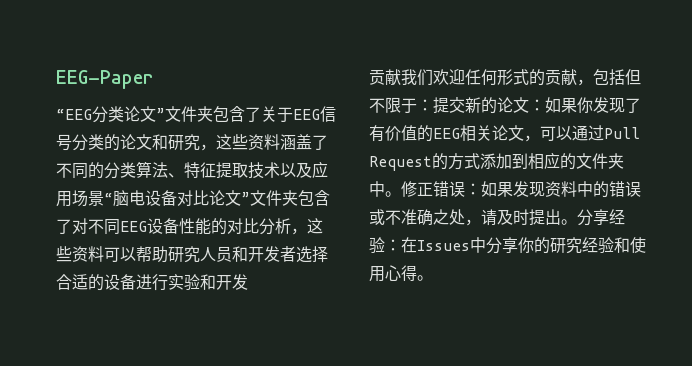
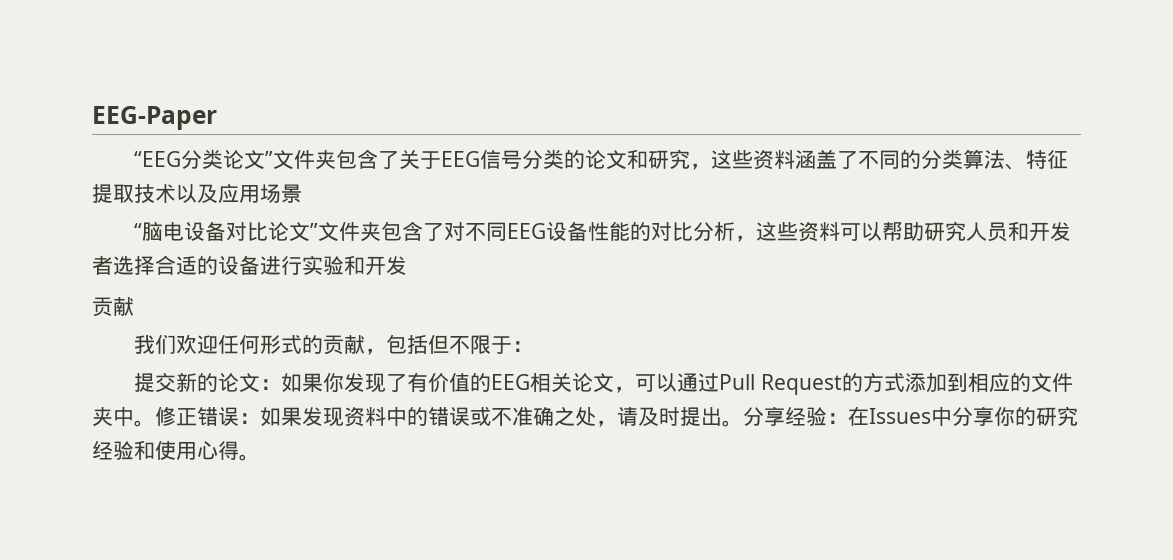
(104, 198) none -> (302, 193) //
(401, 77) none -> (134, 306) //
(433, 105) none -> (533, 346) //

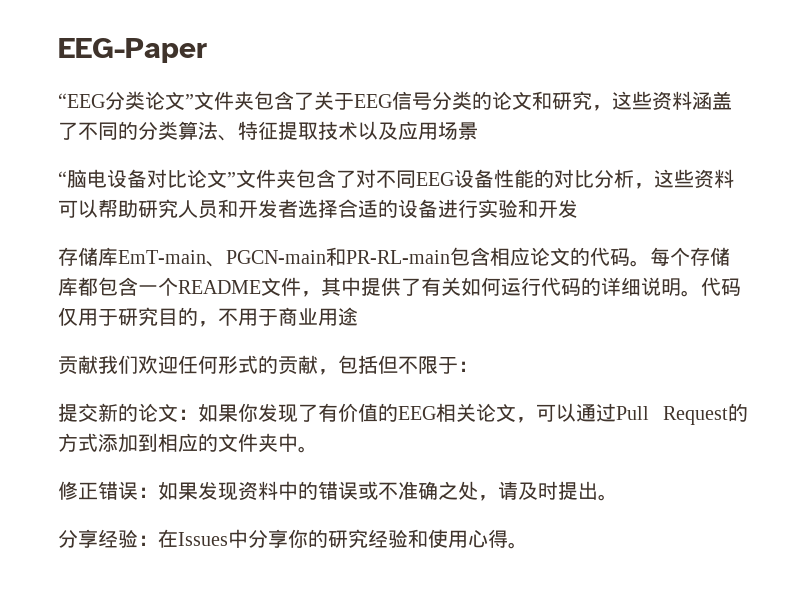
[92,297,134,317] // 贡献 // -> [58,247,730,267] [58,277,741,297] [58,307,358,327] [58,355,98,375] // 存储库EmT-main、PGCN-main和PR-RL-main包含相应论文的代码。每个存储库都包含一个README文件，其中提供了有关如何运行代码的详细说明。代码仅用于研究目的，不用于商业用途 // 贡献
(155, 423) none -> (318, 449) //
(743, 423) none -> (618, 497) //

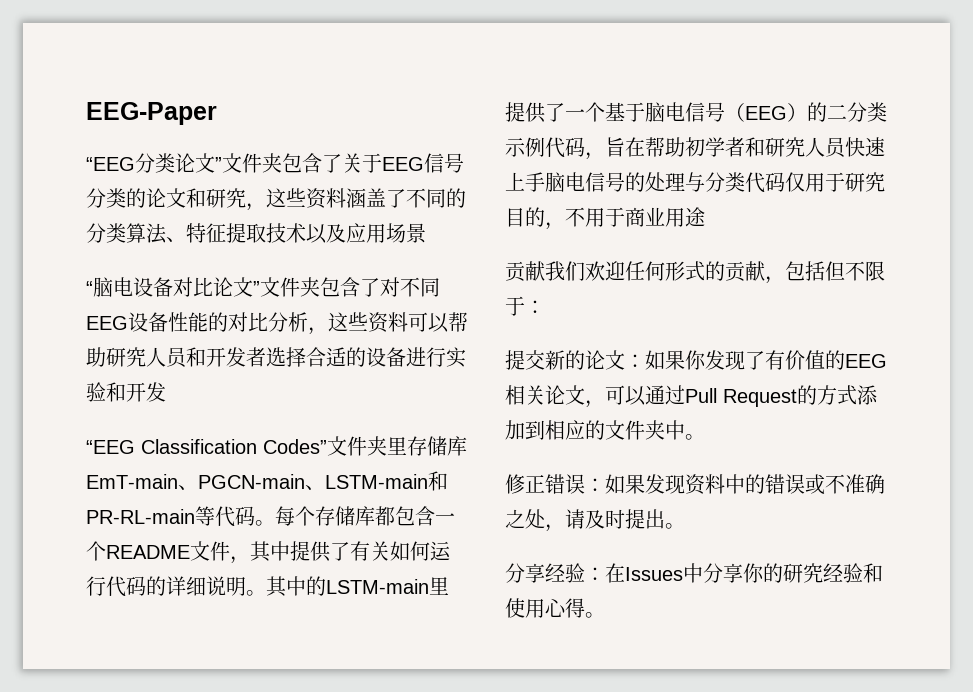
[58,247,590,267] 存储库EmT-main、PGCN-main和PR-RL-main包含相应论文的 -> [86,436,467,456] [86,471,448,491] [86,506,215,526] “EEG Classification Codes”文件夹里存储库EmT-main、PGCN-main、LSTM-main和PR-RL-main等
(701, 293) none -> [266,576,449,597] [505,102,887,123] [505,137,885,160] [505,172,745,192] 其中的LSTM-main里提供了一个基于脑电信号（EEG）的二分类示例代码，旨在帮助初学者和研究人员快速上手脑电信号的处理与分类

